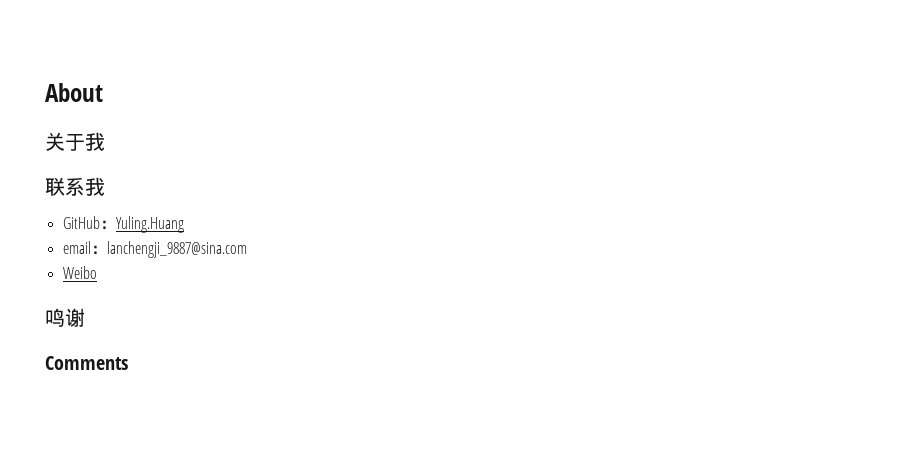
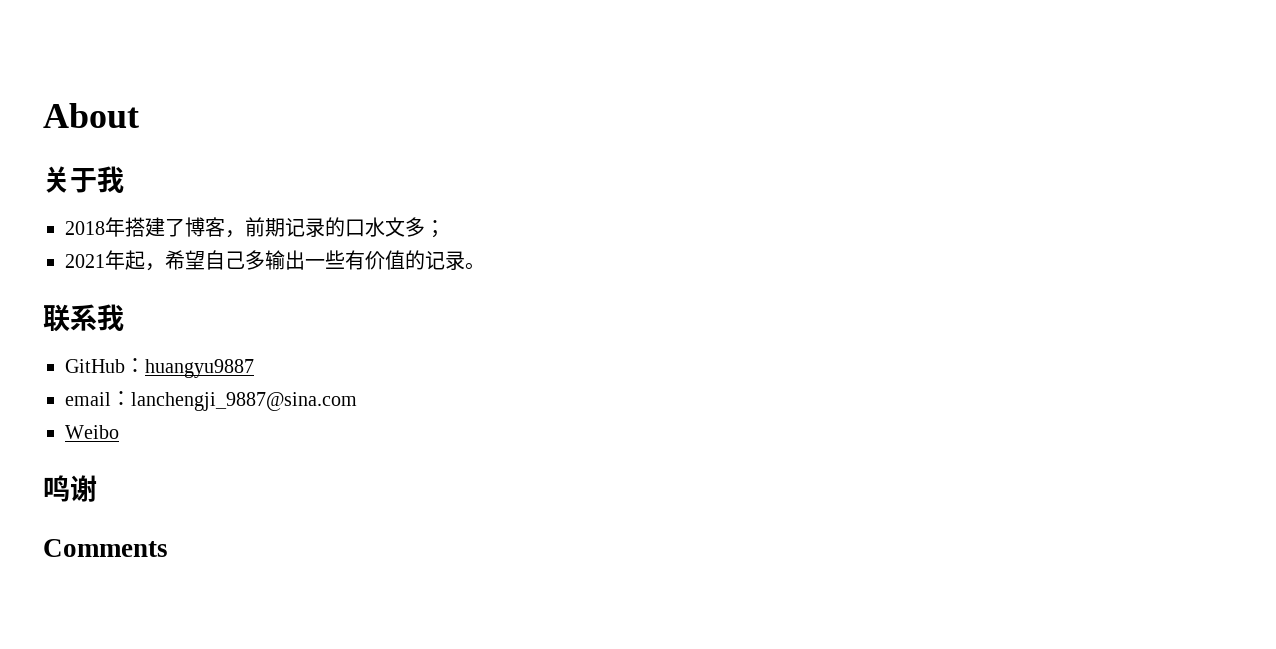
(105, 141) none -> [65,217,445,238] [65,250,485,271] // 2018年搭建了博客，前期记录的口水文多； // 2021年起，希望自己多输出一些有价值的记录。
[115,216,184,233] Yuling.Huang -> [145,359,254,378] huangyu9887

